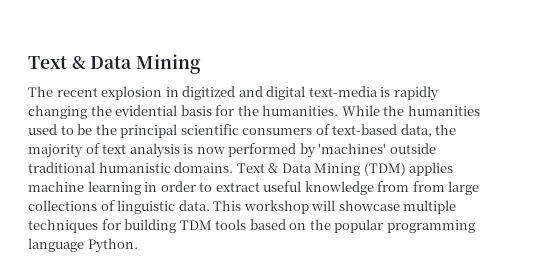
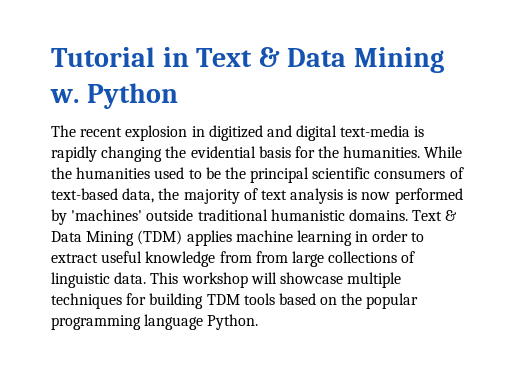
[28,54,202,74] Text & Data Mining -> [51,47,444,73] [50,83,178,109] Tutorial in Text & Data Mining w. Python

